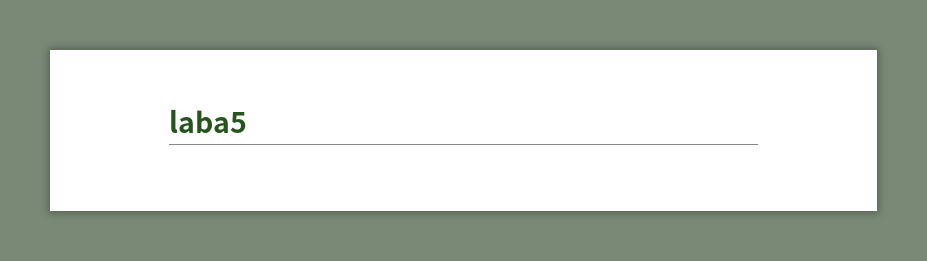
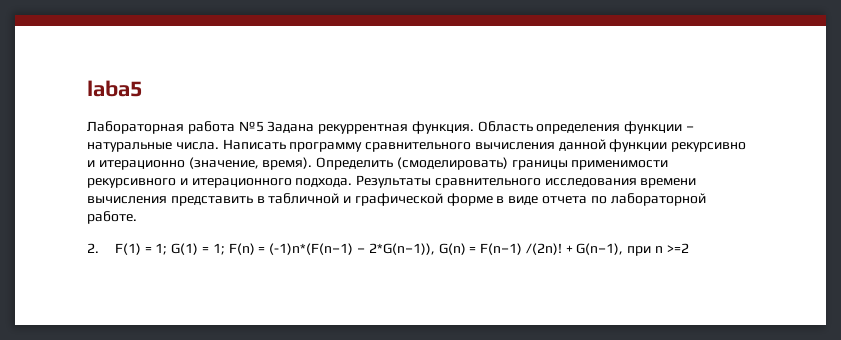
(247, 121) none -> [87,121,695,134] [87,139,747,152] [87,157,669,170] [87,175,697,188] [87,193,706,206] [87,211,137,224] [87,243,689,256] // Лабораторная работа №5 Задана рекуррентная функция. Область определения функции – натуральные числа. Написать программу сравнительного вычисления данной функции рекурсивно и итерационно (значение, время). Определить (смоделировать) границы применимости рекурсивного и итерационного подхода. Результаты сравнительного исследования времени вычисления представить в табличной и графической форме в виде отчета по лабораторной работе. // 2. F(1) = 1; G(1) = 1; F(n) = (-1)n*(F(n–1) – 2*G(n–1)), G(n) = F(n–1) /(2n)! + G(n–1), при n >=2

